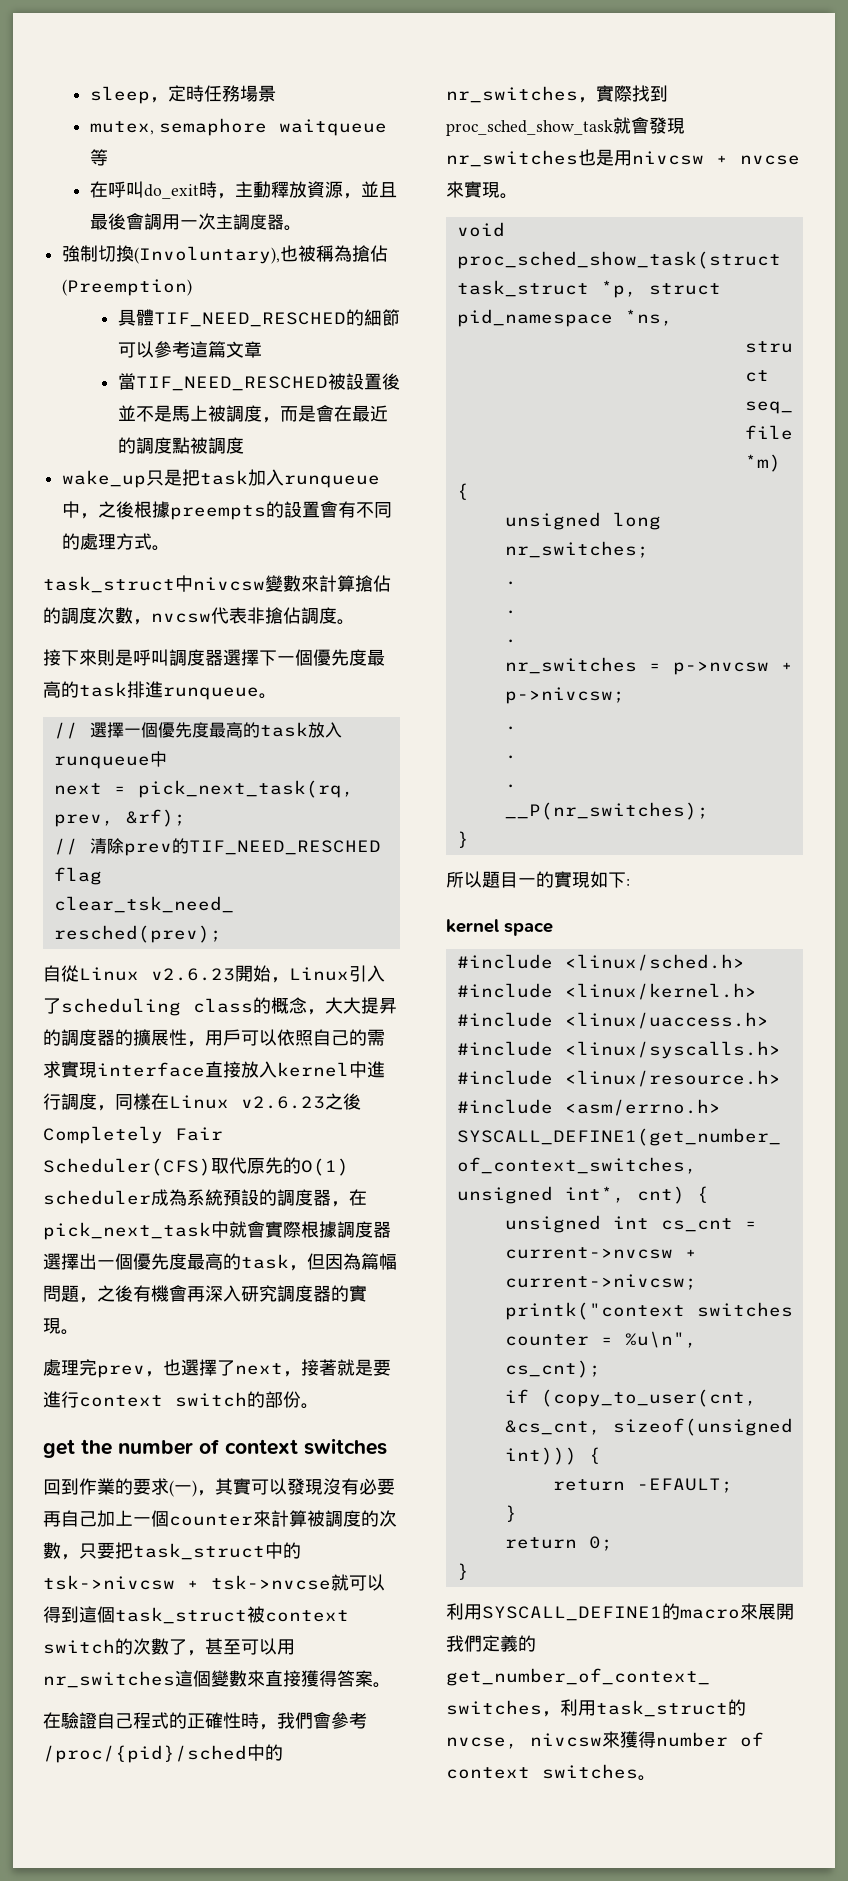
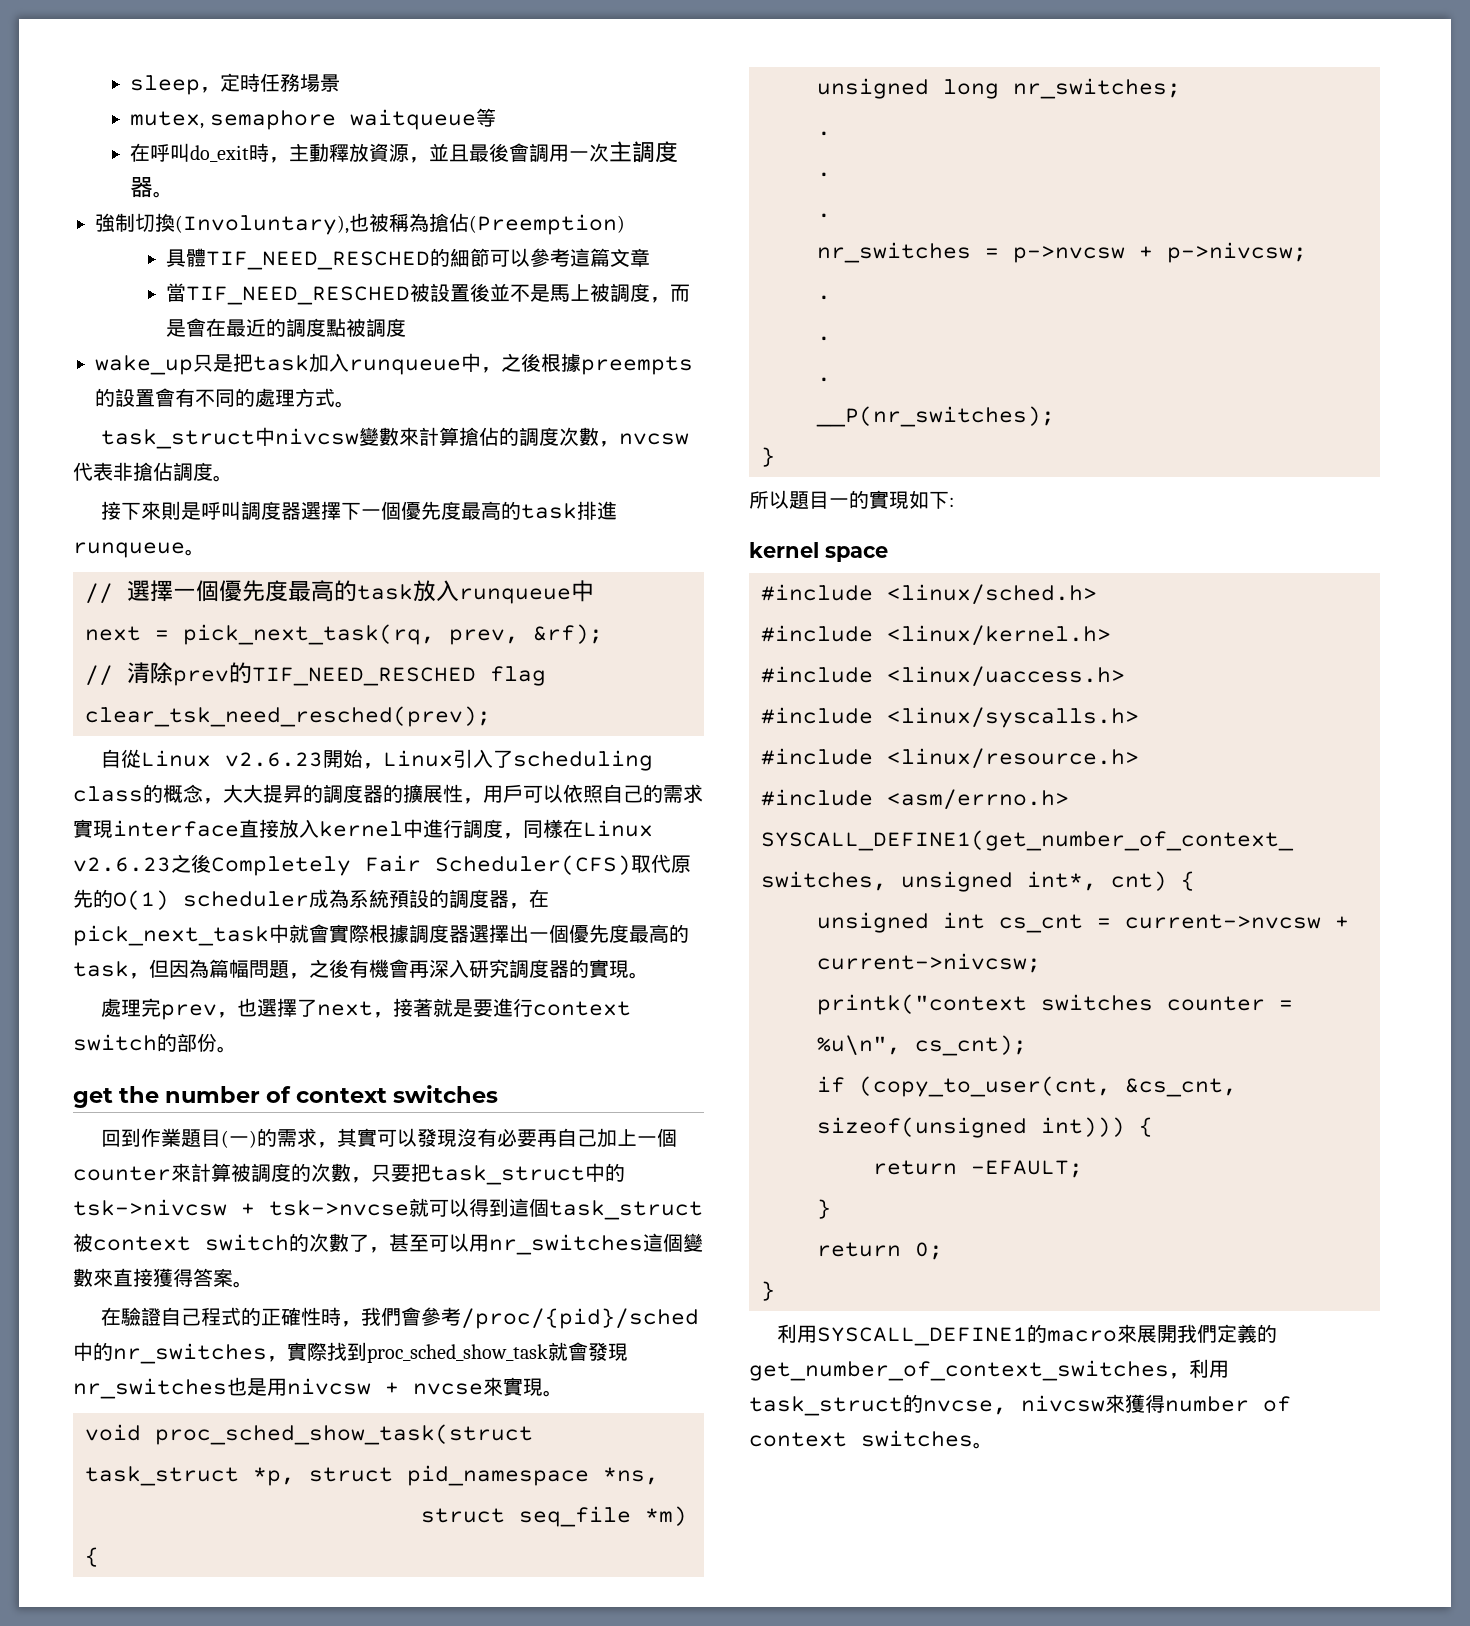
[115,1478,169,1495] 的要求 -> [181,1129,222,1147] 題目
(197, 1488) none -> [257,1128,318,1147] 的需求

